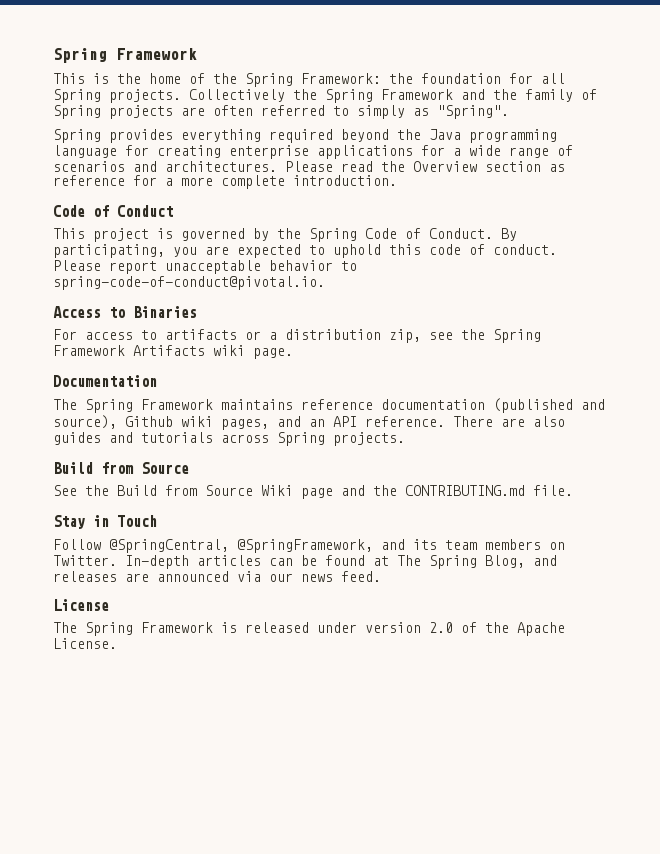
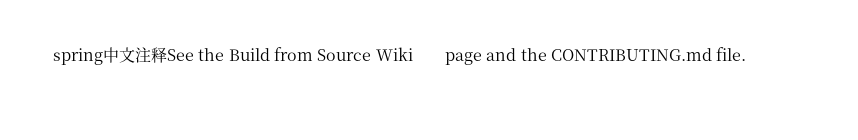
[53,48,197,63] [53,73,565,87] [53,89,597,103] [53,105,509,119] [53,129,557,143] [53,145,573,159] [53,161,565,172] [53,175,397,189] [53,205,173,217] [53,228,517,242] [53,244,557,258] [53,260,357,274] [53,276,325,290] [53,306,197,318] [53,329,541,343] [53,345,293,359] [53,375,157,387] [53,398,605,413] [53,415,565,430] [53,432,405,446] [53,462,189,474] Spring Framework // This is the home of the Spring Framework: the foundation for all Spring projects. Collectively the Spring Framework and the family of Spring projects are often referred to simply as "Spring". // Spring provides everything required beyond the Java programming language for creating enterprise applications for a wide range of scenarios and architectures. Please read the Overview section as reference for a more complete introduction. // Code of Conduct // This project is governed by the Spring Code of Conduct. By participating, you are expected to uphold this code of conduct. Please report unacceptable behavior to spring-code-of-conduct@pivotal.io. // Access to Binaries // For access to artifacts or a distribution zip, see the Spring Framework Artifacts wiki page. // Documentation // The Spring Framework maintains reference documentation (published and source), Github wiki pages, and an API reference. There are also guides and tutorials across Spring projects. // Build from Source // -> [53,47,167,65] spring中文注释
[53,515,157,529] [53,539,565,553] [53,555,557,569] [53,571,381,582] [53,599,109,611] [53,622,565,636] [53,638,117,649] // Stay in Touch // Follow @SpringCentral, @SpringFramework, and its team members on Twitter. In-depth articles can be found at The Spring Blog, and releases are announced via our news feed. // License // The Spring Framework is released under version 2.0 of the Apache License. -> (747, 54) none

